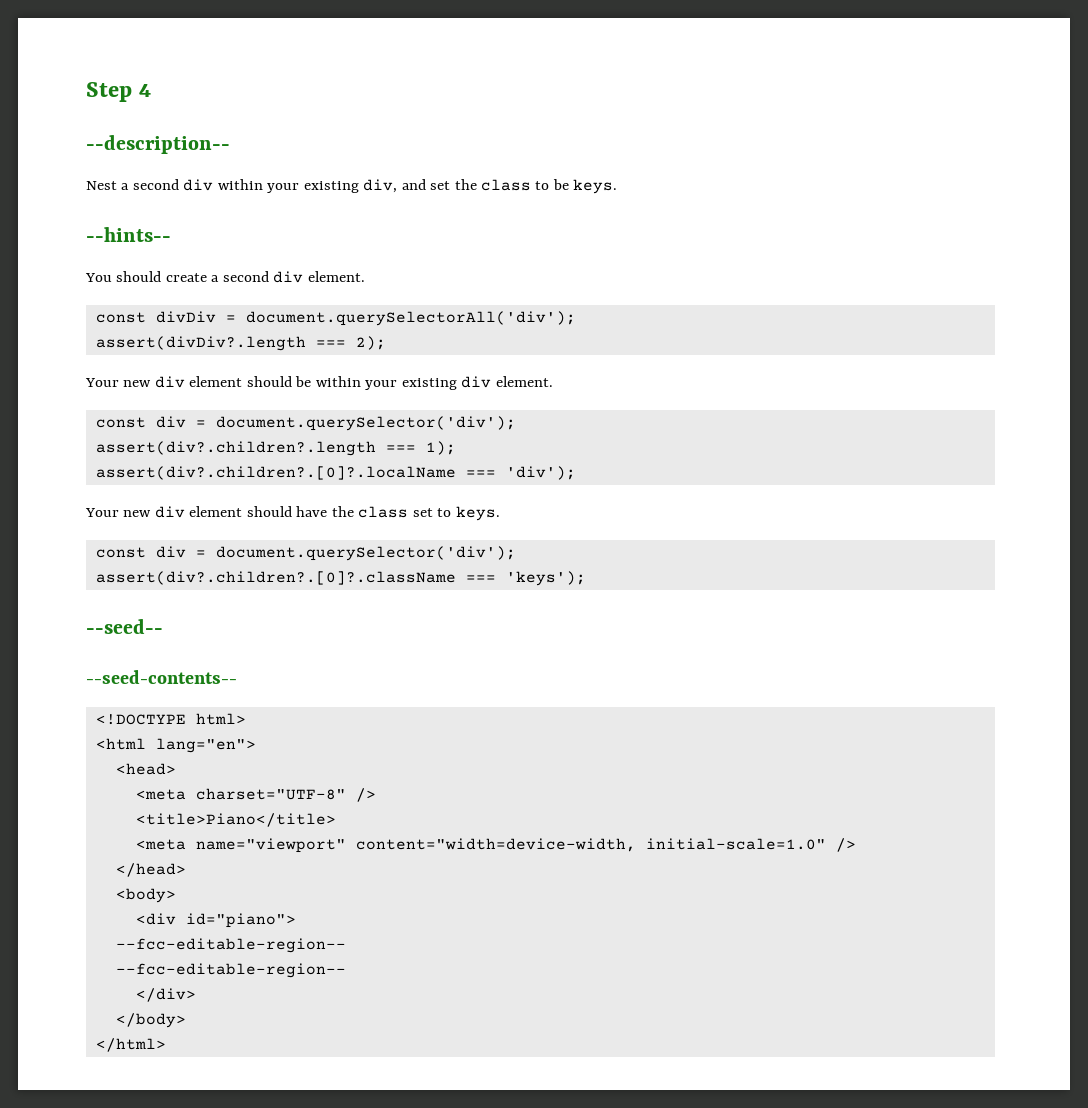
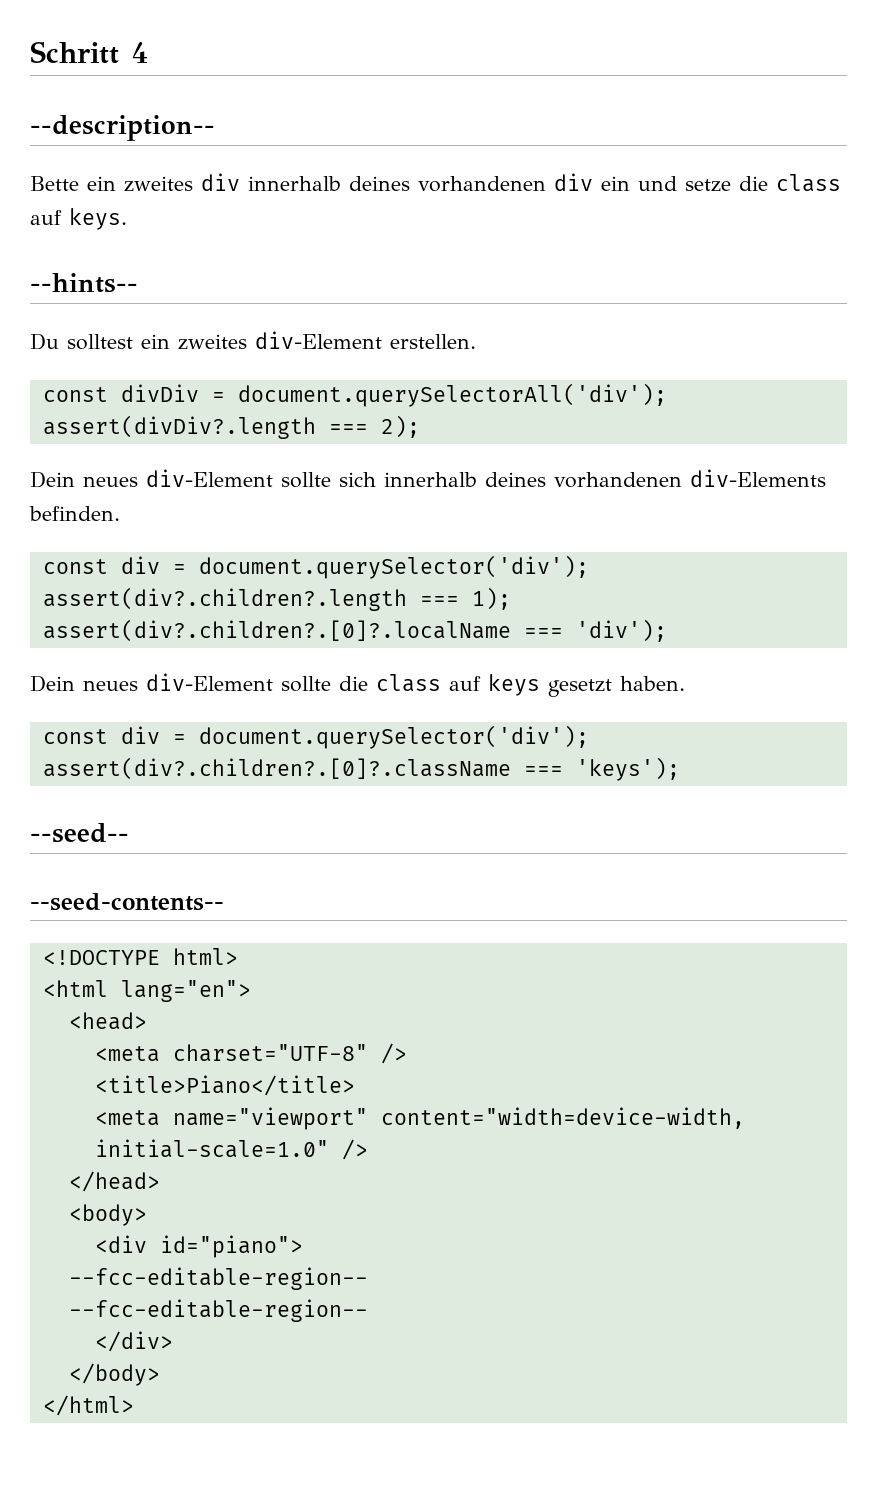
[86,82,132,102] Step -> [30,41,119,64] Schritt
[86,179,618,194] [86,227,171,242] [85,271,365,283] Nest a second div within your existing div, and set the class to be keys. // --hints-- // You should create a second div element. -> [30,173,841,192] [30,208,127,230] [30,273,138,293] [30,331,476,350] Bette ein zweites div innerhalb deines vorhandenen div ein und setze die class auf keys. // --hints-- // Du solltest ein zweites div-Element erstellen.
[85,376,553,390] Your new div element should be within your existing div element. -> [30,469,826,488] [29,506,120,521] Dein neues div-Element sollte sich innerhalb deines vorhandenen div-Elements befinden.
[85,506,500,521] Your new div element should have the class set to keys. -> [30,673,685,697] Dein neues div-Element sollte die class auf keys gesetzt haben.

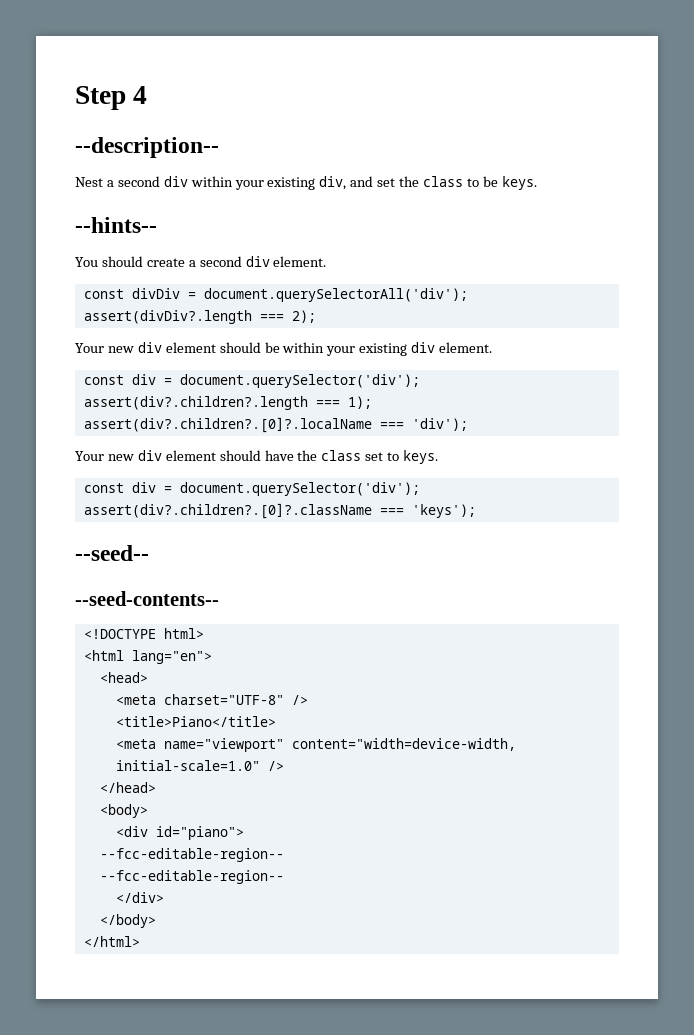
[30,41,119,64] Schritt -> [75,86,126,110] Step
[30,173,841,192] [30,208,127,230] [30,273,138,293] [30,331,476,350] Bette ein zweites div innerhalb deines vorhandenen div ein und setze die class auf keys. // --hints-- // Du solltest ein zweites div-Element erstellen. -> [75,176,537,190] [75,217,157,233] [75,256,327,267] Nest a second div within your existing div, and set the class to be keys. // --hints-- // You should create a second div element.
[30,469,826,488] [29,506,120,521] Dein neues div-Element sollte sich innerhalb deines vorhandenen div-Elements befinden. -> [75,342,493,356] Your new div element should be within your existing div element.
[30,673,685,697] Dein neues div-Element sollte die class auf keys gesetzt haben. -> [75,450,439,464] Your new div element should have the class set to keys.

